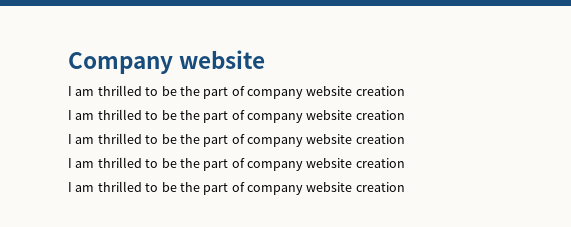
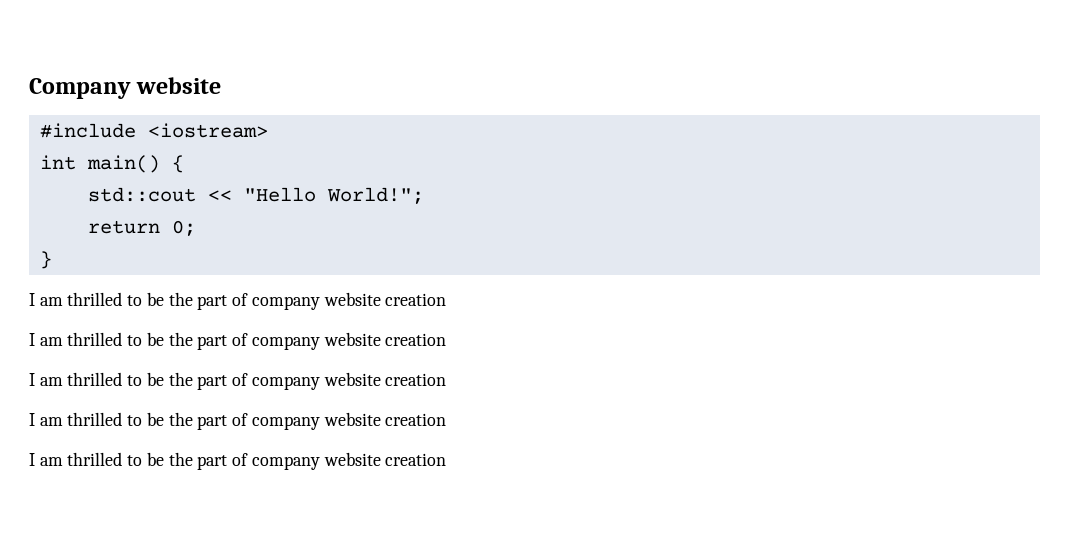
(266, 59) none -> [39,123,268,138] [39,155,184,173] [87,187,424,204] [87,220,196,236] [39,251,52,269] // #include <iostream> // int main() { // std::cout << "Hello World!"; // return 0; // }

